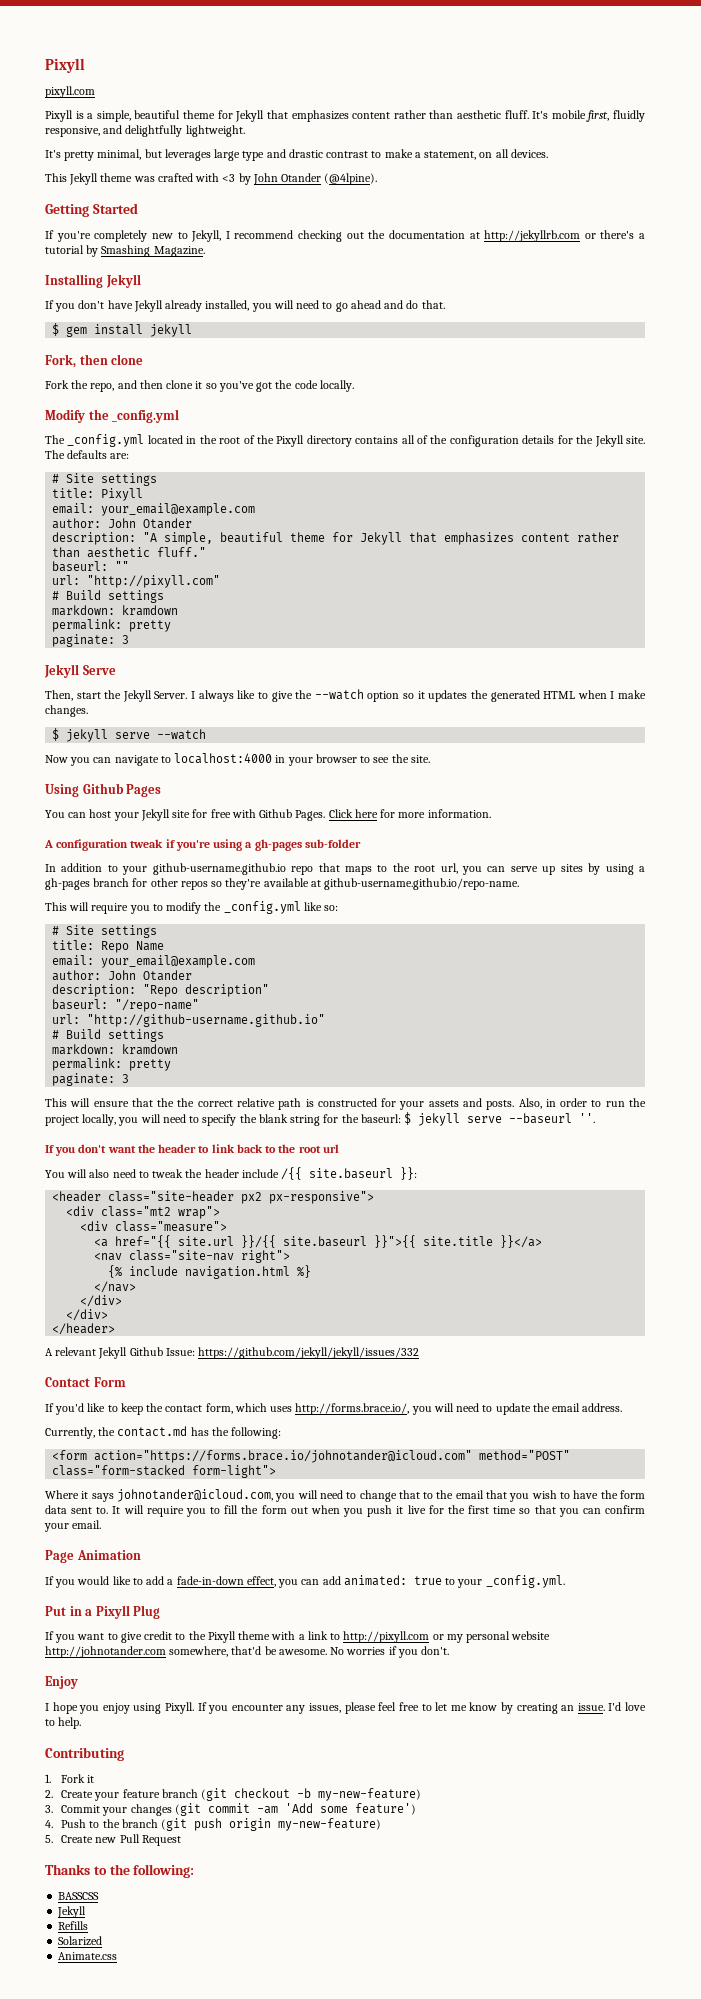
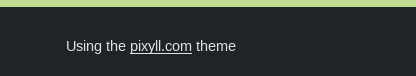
[45,58,85,73] Pixyll // -> [66,40,126,54] Using the
[45,110,645,122] [45,125,245,137] [45,149,548,161] [45,173,378,185] [45,203,138,217] [45,230,645,242] [45,245,205,257] [45,274,141,288] [45,300,445,312] [52,323,193,337] [45,354,144,368] [45,380,354,392] [45,409,180,423] [45,434,645,447] [45,450,130,459] [52,473,158,486] [52,488,144,501] [52,503,256,516] [52,518,193,529] [52,532,620,545] [52,547,207,558] [52,561,130,572] [52,575,221,588] [52,590,165,603] [52,605,179,616] [52,619,172,632] [52,634,130,647] [44,664,116,678] [45,689,646,702] [45,705,88,717] [52,728,207,742] [45,753,430,766] [45,783,162,797] [45,809,491,821] [44,839,361,851] [45,863,646,875] [45,878,520,890] [45,901,339,914] [52,925,158,938] [52,940,165,953] [52,955,256,968] [52,970,193,981] [52,984,270,997] [52,999,200,1012] [52,1014,326,1027] [52,1029,165,1042] [52,1044,179,1055] [52,1058,172,1071] [52,1073,130,1086] [45,1098,646,1110] [45,1112,596,1126] [45,1144,339,1156] [45,1167,418,1180] [52,1191,375,1204] [66,1206,221,1219] [80,1221,228,1232] [94,1235,543,1248] [94,1250,291,1263] [108,1265,312,1279] [94,1281,137,1293] [80,1295,123,1307] [66,1309,109,1321] [52,1323,116,1335] [45,1347,420,1359] [45,1377,126,1387] [45,1403,623,1415] [45,1426,282,1439] [52,1450,571,1463] [52,1465,277,1478] [45,1489,645,1502] [45,1505,646,1517] [44,1520,102,1532] [45,1550,141,1563] [45,1575,565,1588] [45,1605,161,1619] [45,1631,551,1643] [45,1646,450,1658] [45,1676,78,1689] [45,1702,646,1714] [45,1717,82,1729] [45,1747,124,1761] [45,1774,95,1783] [45,1788,422,1801] [45,1803,416,1816] [45,1818,382,1831] [45,1834,181,1846] [45,1864,195,1878] [58,1892,100,1900] [57,1906,87,1918] [58,1921,89,1930] [58,1936,103,1946] [58,1952,118,1960] // Pixyll is a simple, beautiful theme for Jekyll that emphasizes content rather than aesthetic fluff. It's mobile first, fluidly responsive, and delightfully lightweight. // It's pretty minimal, but leverages large type and drastic contrast to make a statement, on all devices. // This Jekyll theme was crafted with <3 by John Otander (@4lpine). // Getting Started // If you're completely new to Jekyll, I recommend checking out the documentation at http://jekyllrb.com or there's a tutorial by Smashing Magazine. // Installing Jekyll // If you don't have Jekyll already installed, you will need to go ahead and do that. // $ gem install jekyll // Fork, then clone // Fork the repo, and then clone it so you've got the code locally. // Modify the _config.yml // The _config.yml located in the root of the Pixyll directory contains all of the configuration details for the Jekyll site. The defaults are: // # Site settings // title: Pixyll // email: your_email@example.com // author: John Otander // description: "A simple, beautiful theme for Jekyll that emphasizes content rather than aesthetic fluff." // baseurl: "" // url: "http://pixyll.com" // # Build settings // markdown: kramdown // permalink: pretty // paginate: 3 // Jekyll Serve // Then, start the Jekyll Server. I always like to give the --watch option so it updates the generated HTML when I make changes. // $ jekyll serve --watch // Now you can navigate to localhost:4000 in your browser to see the site. // Using Github Pages // You can host your Jekyll site for free with Github Pages. Click here for more information. // A configuration tweak if you're using a gh-pages sub-folder // In addition to your github-username.github.io repo that maps to the root url, you can serve up sites by using a gh-pages branch for other repos so they're available at github-username.github.io/repo-name. // This will require you to modify the _config.yml like so: // # Site settings // title: Repo Name // email: your_email@example.com // author: John Otander // description: "Repo description" // baseurl: "/repo-name" // url: "http://github-username.github.io" // # Build settings // markdown: kramdown // permalink: pretty // paginate: 3 // This will ensure that the the correct relative path is constructed for your assets and posts. Also, in order to run the project locally, you will need to specify the blank string for the baseurl: $ jekyll serve --baseurl ''. // If you don't want the header to link back to the root url // You will also need to tweak the header include /{{ site.baseurl }}: // <header class="site-header px2 px-responsive"> // <div class="mt2 wrap"> // <div class="measure"> // <a href="{{ site.url }}/{{ site.baseurl }}">{{ site.title }}</a> // <nav class="site-nav right"> // {% include navigation.html %} // </nav> // </div> // </div> // </header> // A relevant Jekyll Github Issue: https://github.com/jekyll/jekyll/issues/332 // Contact Form // If you'd like to keep the contact form, which uses http://forms.brace.io/, you will need to update the email address. // Currently, the contact.md has the following: // <form action="https://forms.brace.io/johnotander@icloud.com" method="POST" class="form-stacked form-light"> // Where it says johnotander@icloud.com, you will need to change that to the email that you wish to have the form data sent to. It will require you to fill the form out when you push it live for the first time so that you can confirm your email. // Page Animation // If you would like to add a fade-in-down effect, you can add animated: true to your _config.yml. // Put in a Pixyll Plug // If you want to give credit to the Pixyll theme with a link to http://pixyll.com or my personal website http://johnotander.com somewhere, that'd be awesome. No worries if you don't. // Enjoy // I hope you enjoy using Pixyll. If you encounter any issues, please feel free to let me know by creating an issue. I'd love to help. // Contributing // 1. Fork it // 2. Create your feature branch (git checkout -b my-new-feature) // 3. Commit your changes (git commit -am 'Add some feature') // 4. Push to the branch (git push origin my-new-feature) // 5. Create new Pull Request // Thanks to the following: // BASSCSS // Jekyll // Refills // Solarized // Animate.css -> [196,40,236,51] theme

